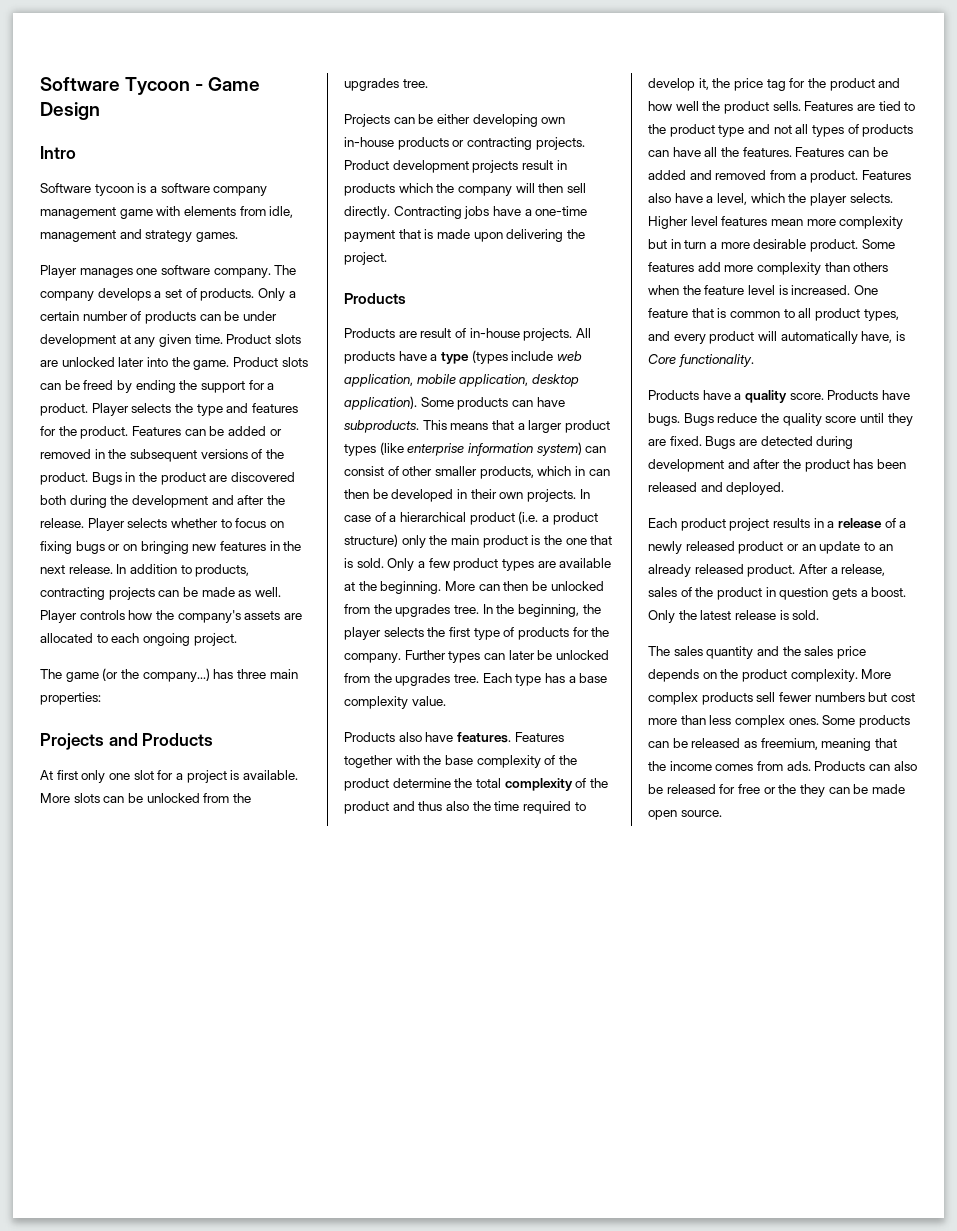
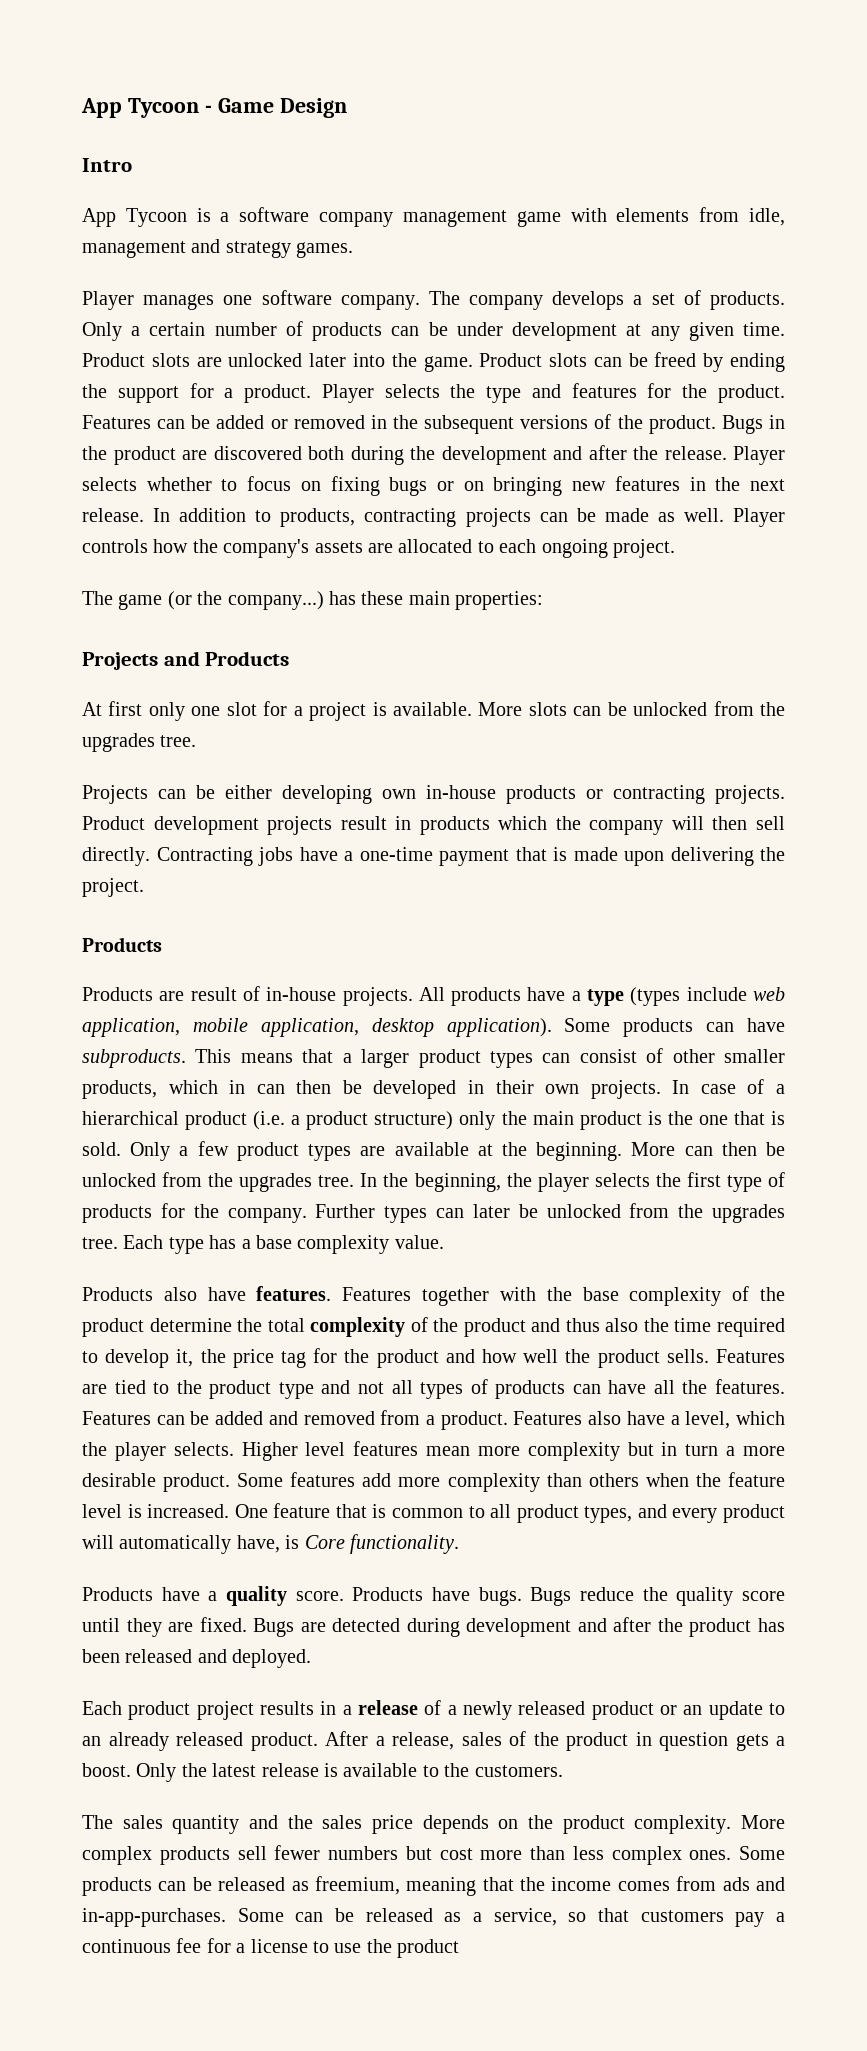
[40,77,120,91] Software -> [81,98,122,118] App
[40,183,134,196] Software tycoon -> [82,208,187,227] App Tycoon
[236,669,266,679] three -> [361,591,404,605] these
[379,442,582,456] (like enterprise information system) -> (533, 1059) none
[792,610,820,620] sold. -> [343,1763,563,1777] available to the customers.
[786,761,917,771] [648,784,905,797] [648,810,722,820] ads. Products can also be released for free or the they can be made open source. -> [722,1877,785,1891] [82,1908,785,1927] [82,1938,460,1958] ads and in-app-purchases. Some can be released as a service, so that customers pay a continuous fee for a license to use the product

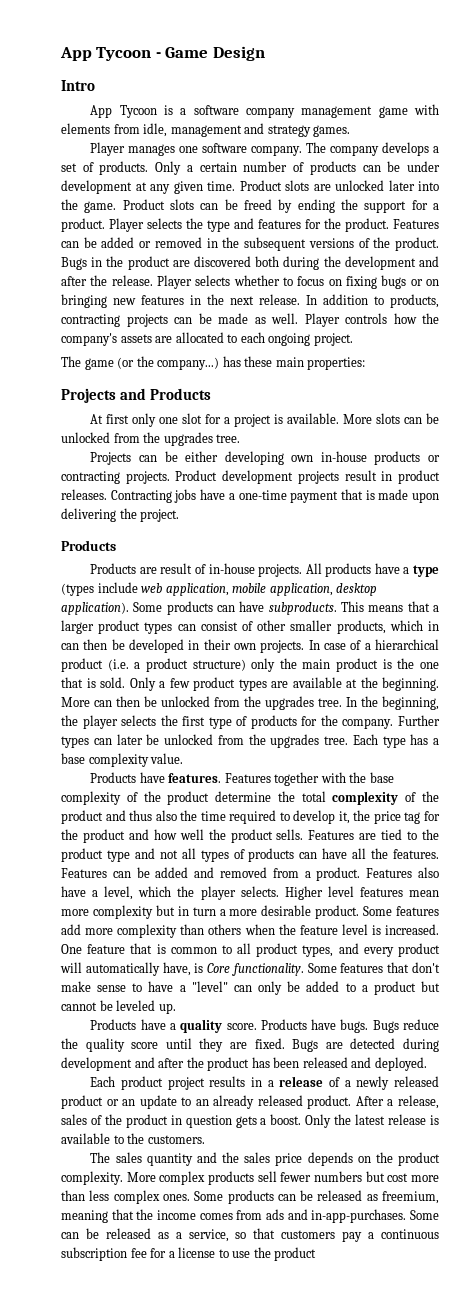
[419,816,785,835] [82,847,150,866] products which the company will then sell directly. -> [398,470,441,484] [61,489,107,500] product releases.
[163,1287,197,1301] also -> (137, 777) none
(459, 1544) none -> [307,962,440,973] [61,981,440,995] [61,1000,176,1014] Some features that don't make sense to have a "level" can only be added to a product but cannot be leveled up.
(171, 1946) none -> [61,1247,127,1261] subscription

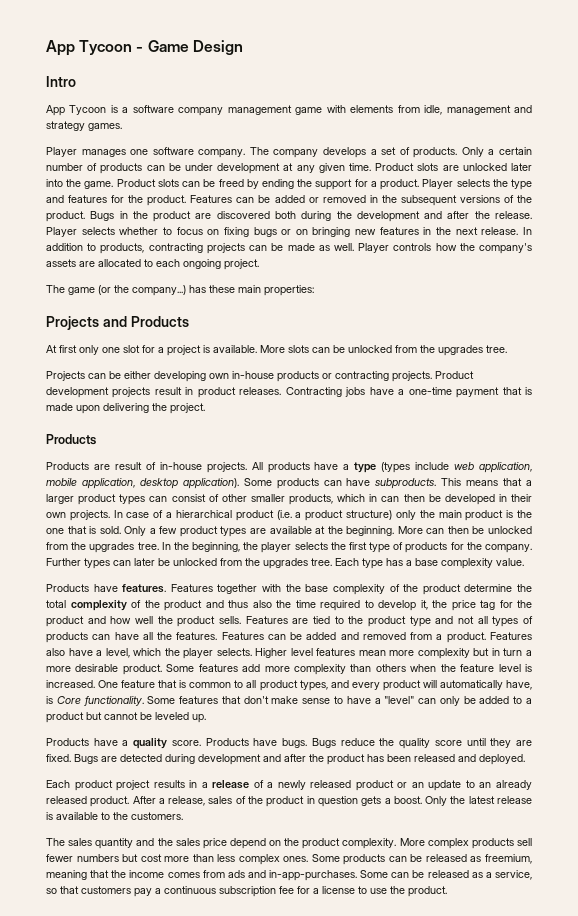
[307,1152,353,1166] depends -> [229,838,266,849] depend
[274,1247,317,1261] product -> [408,886,447,897] product.

